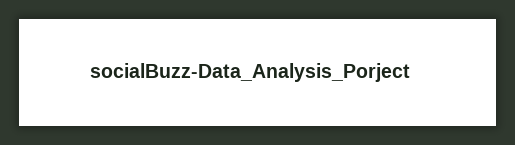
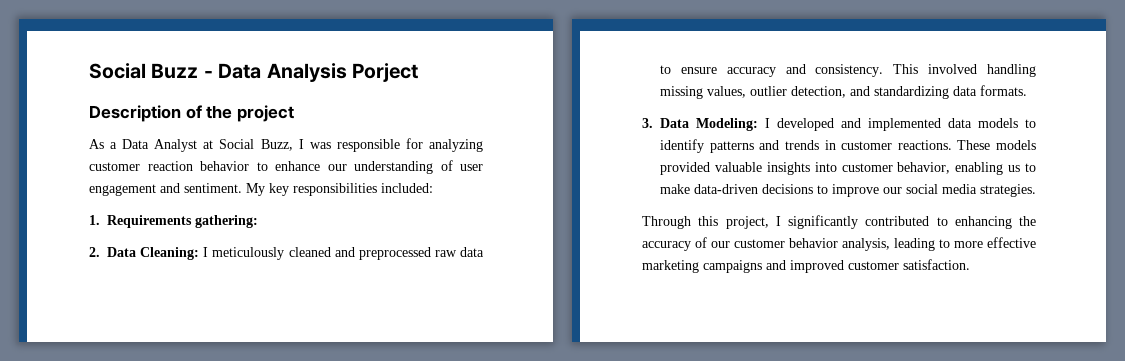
[90,63,410,82] socialBuzz-Data_Analysis_Porject -> [89,63,418,82] [89,105,294,122] [89,138,483,152] [89,160,483,174] [89,183,433,196] [89,215,258,228] [89,247,484,260] [660,64,1036,77] [660,85,1027,99] [642,118,1036,131] [660,139,1036,153] [660,162,1036,175] [660,184,1036,197] [642,215,1036,229] [642,237,1036,251] [642,259,970,273] Social Buzz - Data Analysis Porject // Description of the project // As a Data Analyst at Social Buzz, I was responsible for analyzing customer reaction behavior to enhance our understanding of user engagement and sentiment. My key responsibilities included: // 1. Requirements gathering: // 2. Data Cleaning: I meticulously cleaned and preprocessed raw data to ensure accuracy and consistency. This involved handling missing values, outlier detection, and standardizing data formats. // 3. Data Modeling: I developed and implemented data models to identify patterns and trends in customer reactions. These models provided valuable insights into customer behavior, enabling us to make data-driven decisions to improve our social media strategies. // Through this project, I significantly contributed to enhancing the accuracy of our customer behavior analysis, leading to more effective marketing campaigns and improved customer satisfaction.

